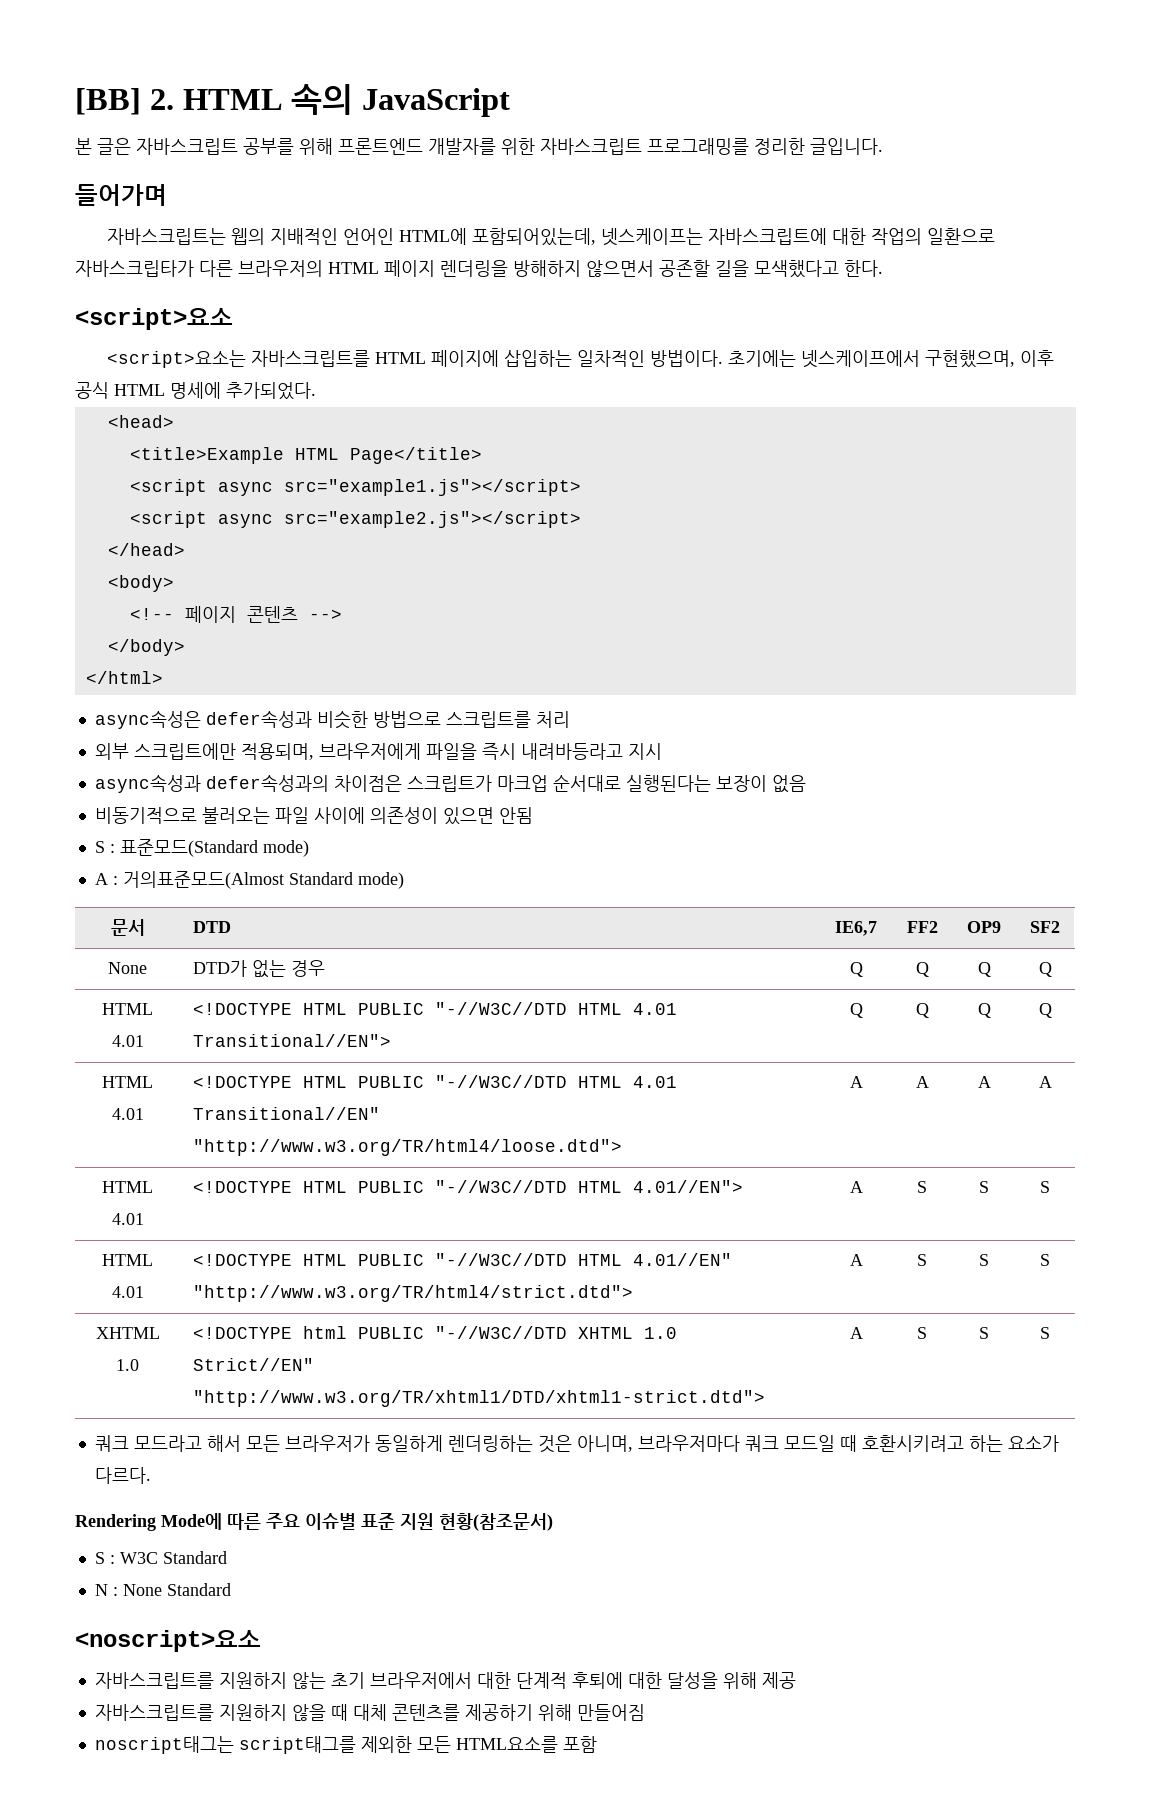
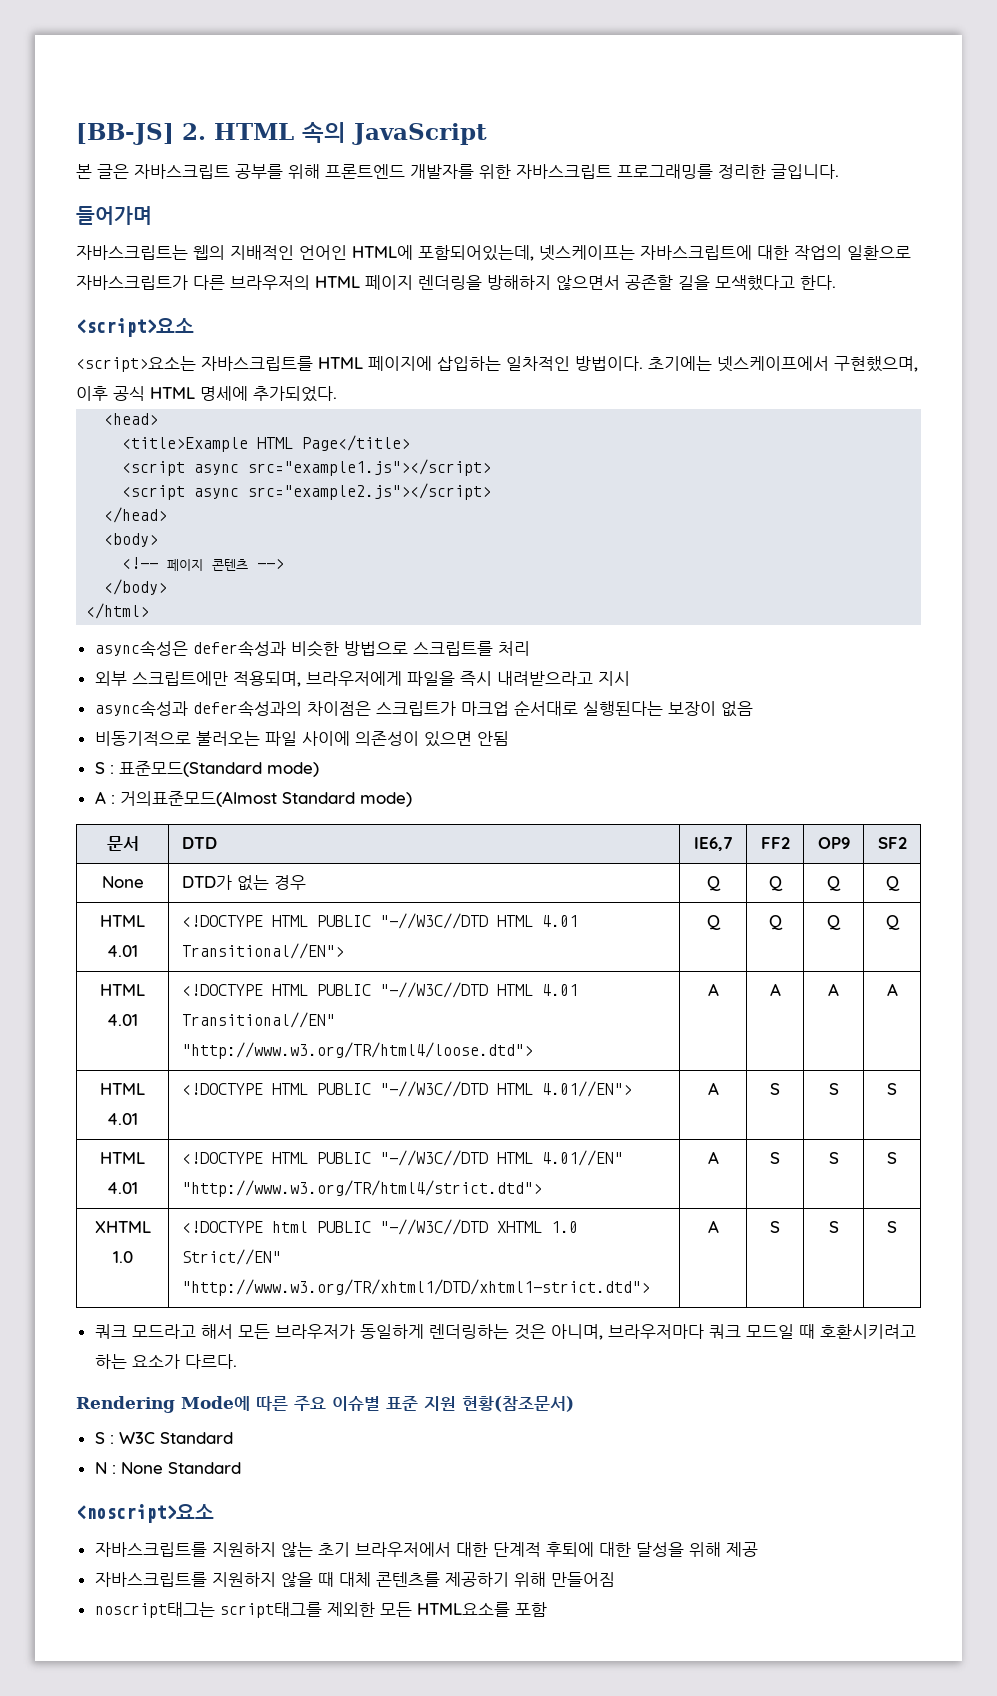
[75,88,141,115] [BB] -> [76,123,174,145] [BB-JS]
[75,260,194,277] 자바스크립타가 -> [76,275,188,290] 자바스크립트가
[520,743,623,760] 내려바등라고 -> [496,671,593,686] 내려받으라고

